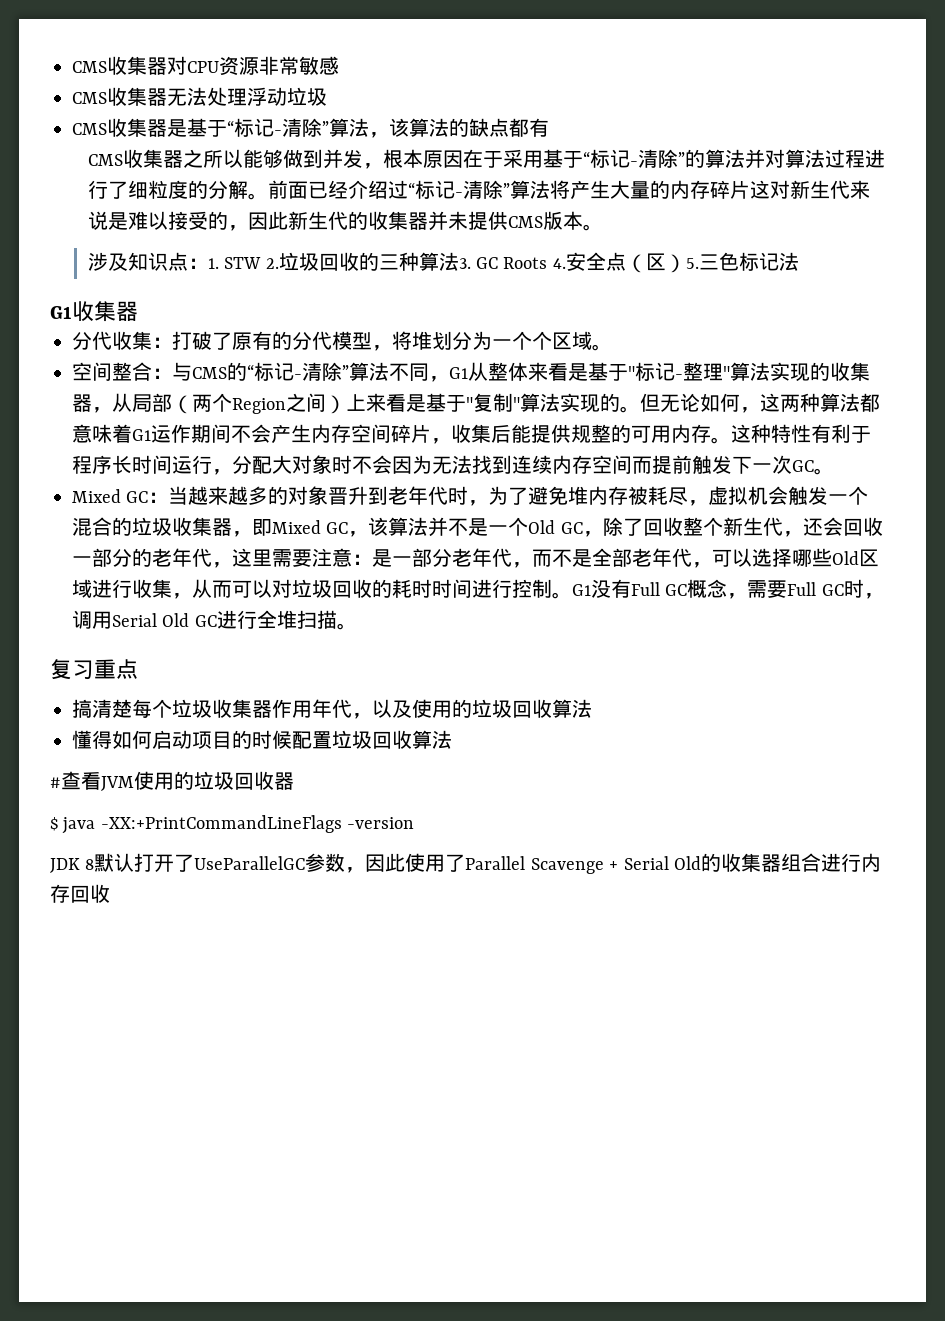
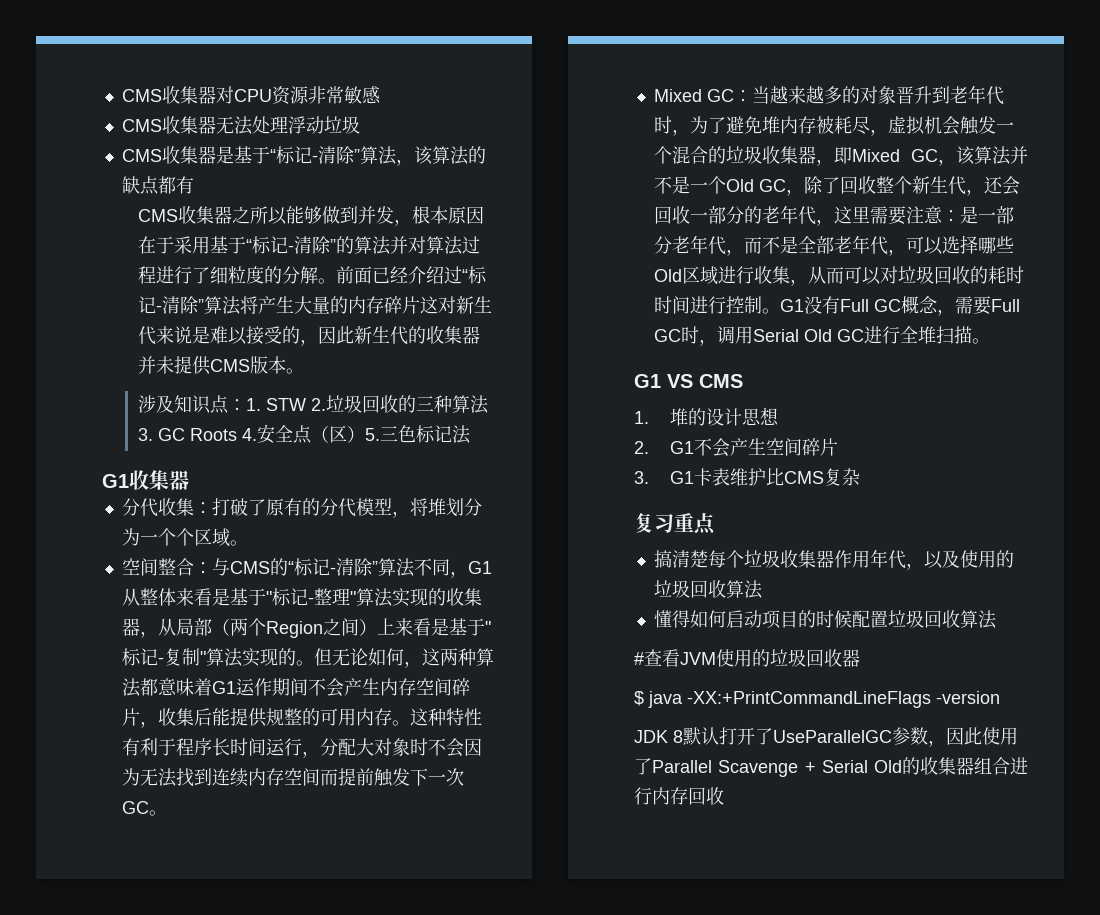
(473, 403) none -> [121,648,164,666] 标记-
(357, 626) none -> [634,374,743,388] [634,407,779,426] [634,438,838,457] [634,468,860,486] // G1 VS CMS // 1.堆的设计思想 // 2. G1不会产生空间碎片 // 3. G1卡表维护比CMS复杂

